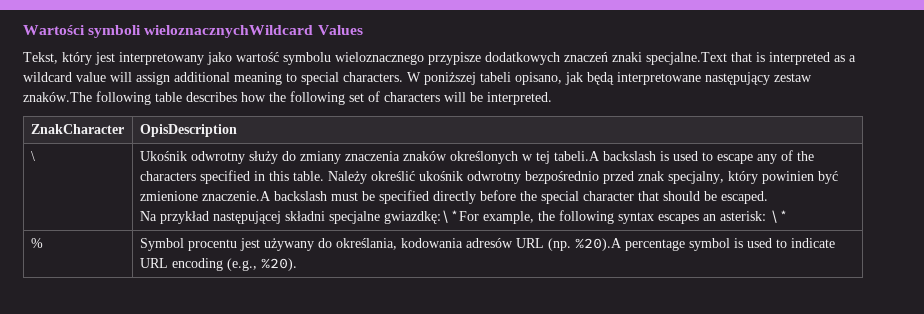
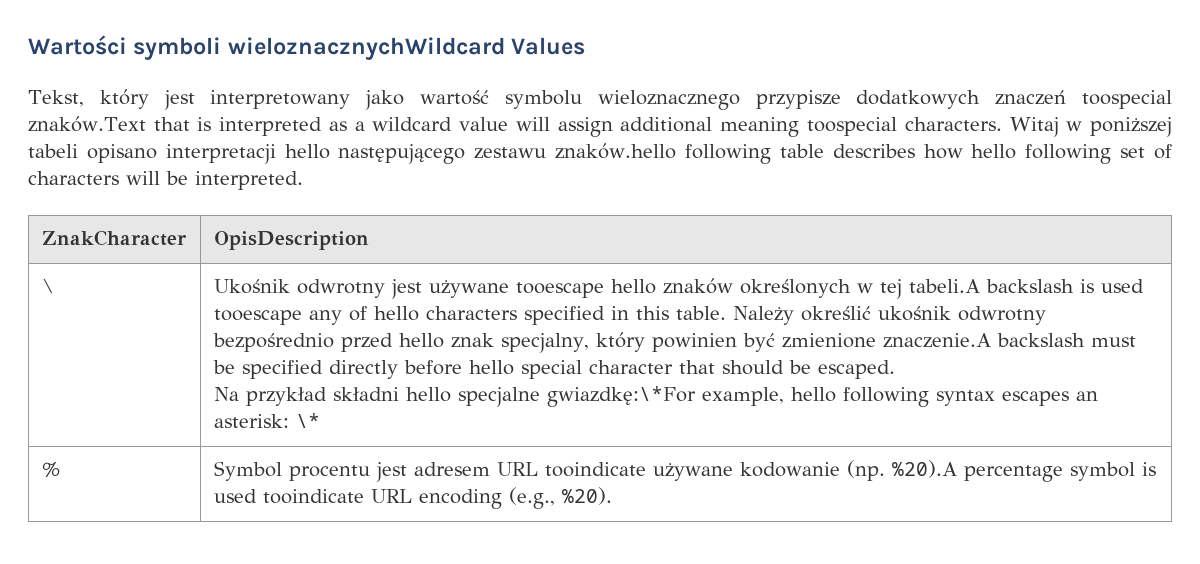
[612,52,727,65] znaki specjalne.Text -> [1081,90,1172,109] [28,116,146,132] toospecial znaków.Text
[286,72,812,85] [23,92,92,102] to special characters. W poniższej tabeli opisano, jak będą interpretowane następujący zestaw znaków.The -> [806,117,1172,137] [28,143,677,164] toospecial characters. Witaj w poniższej tabeli opisano interpretacji hello następującego zestawu znaków.hello
[269,92,286,102] the -> [971,144,1017,159] hello
[248,151,400,164] służy do zmiany znaczenia -> [390,279,656,299] jest używane tooescape hello
[701,152,753,164] to escape -> [213,309,302,325] tooescape
[796,151,814,161] the -> [373,306,419,321] hello
(634, 177) none -> [398,333,444,348] hello
[519,191,537,201] the -> [468,360,514,375] hello
[212,211,325,224] następującej składni -> [332,387,451,402] składni hello
[537,211,555,221] the -> [790,387,836,402] hello
[263,238,544,251] używany do określania, kodowania adresów URL -> [413,462,840,481] adresem URL tooindicate używane kodowanie
[775,238,835,248] to indicate -> [262,489,364,504] tooindicate

